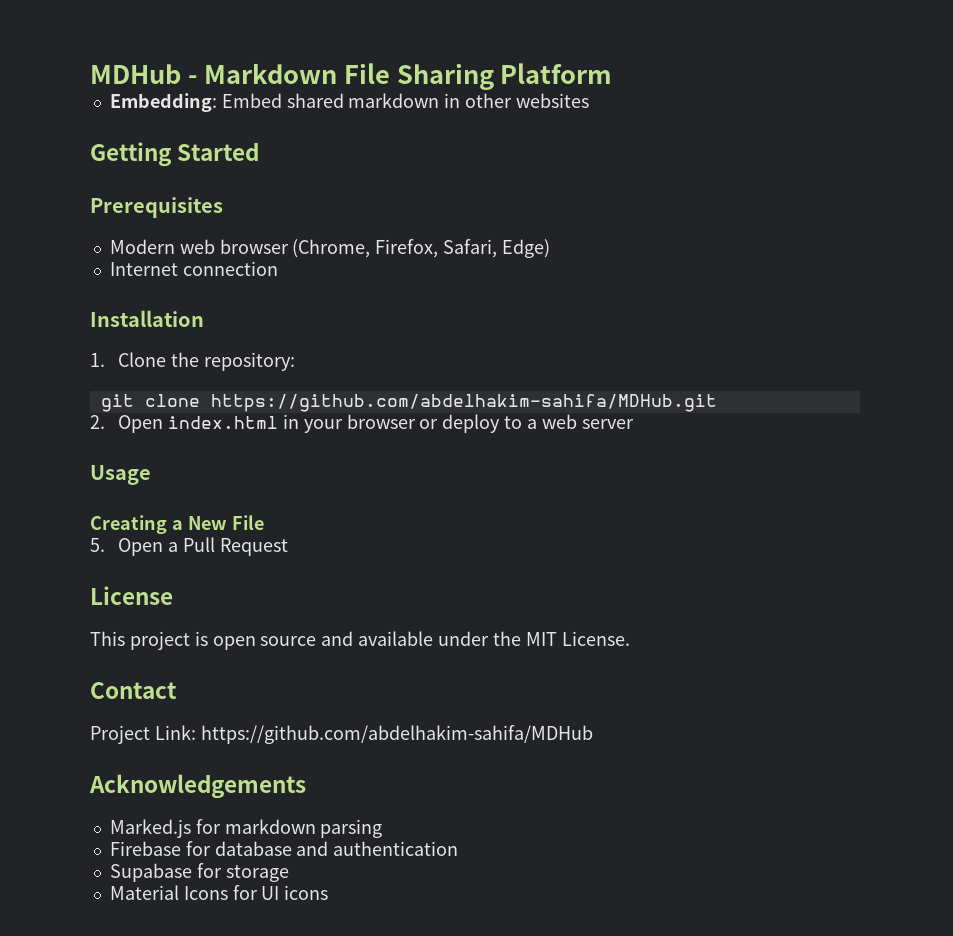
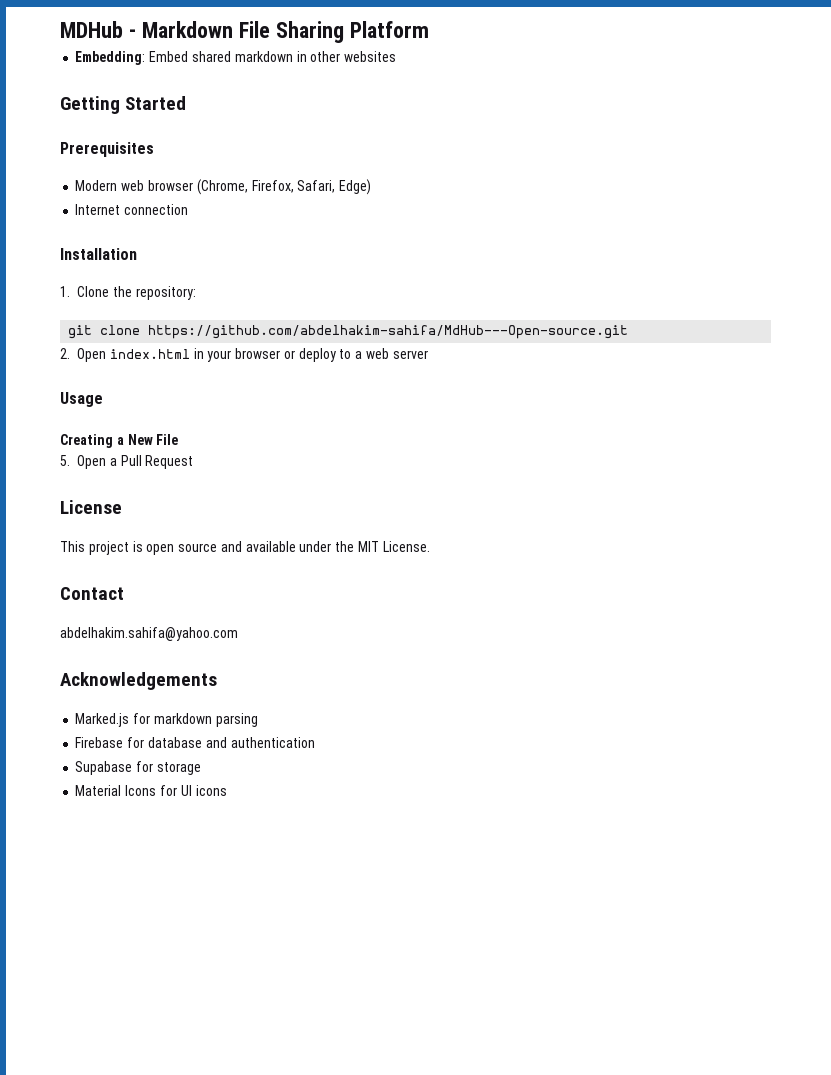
[210,394,717,412] https://github.com/abdelhakim-sahifa/MDHub.git -> [148,325,629,339] https://github.com/abdelhakim-sahifa/MdHub---Open-source.git
[90,725,593,744] Project Link: https://github.com/abdelhakim-sahifa/MDHub -> [60,627,238,641] abdelhakim.sahifa@yahoo.com

